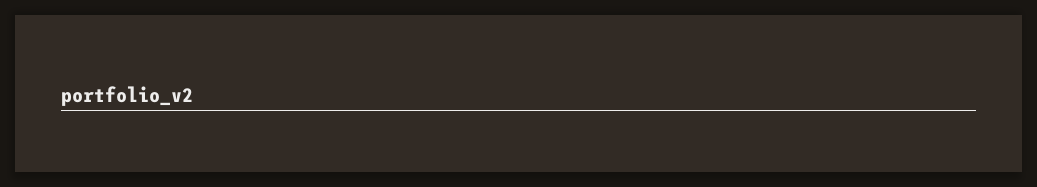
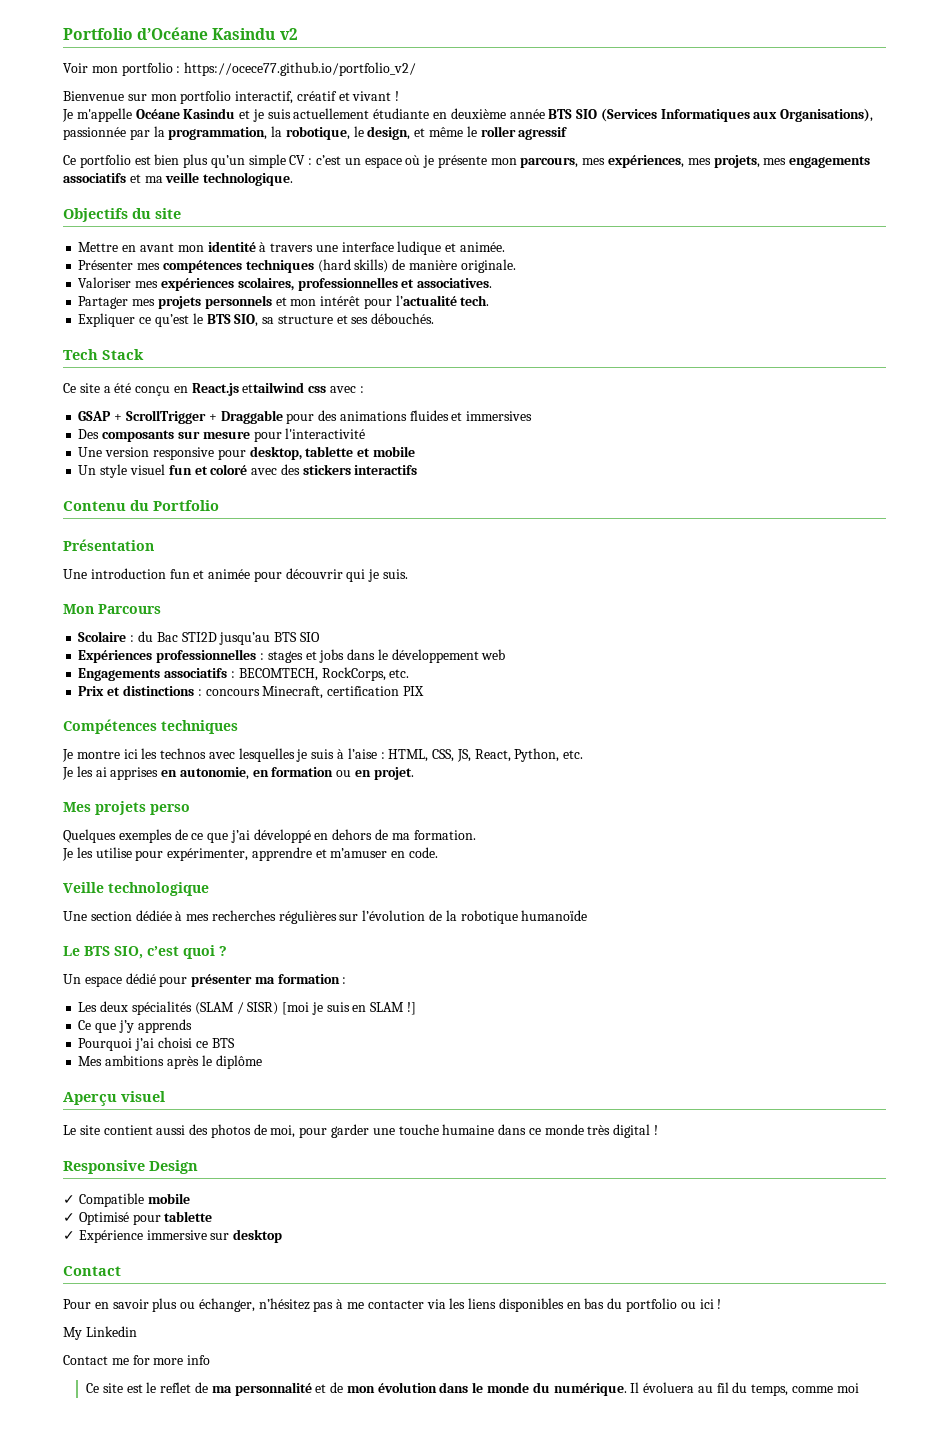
[61,86,193,106] portfolio_v2 -> [63,27,298,40] [63,62,417,76] [63,90,400,104] [62,108,874,122] [63,126,568,140] [63,154,871,168] [63,172,294,186] [63,208,181,222] [78,241,505,255] [78,259,516,273] [78,277,493,291] [78,295,490,309] [78,313,435,327] [63,349,144,360] [63,382,364,396] [78,410,533,424] [78,428,366,442] [78,446,415,460] [78,464,418,478] [63,500,219,511] [63,539,154,551] [63,568,409,582] [63,604,161,614] [78,631,320,645] [78,649,506,663] [78,667,410,681] [78,685,424,699] [63,719,238,734] [62,748,584,762] [62,766,414,780] [63,801,190,815] [63,829,476,843] [62,847,439,861] [63,882,209,896] [63,910,588,924] [63,945,227,959] [63,973,347,987] [78,1001,416,1015] [78,1019,192,1033] [78,1037,235,1051] [78,1055,262,1069] [63,1091,165,1106] [63,1124,659,1138] [63,1160,198,1174] [63,1193,190,1207] [63,1211,213,1225] [63,1229,283,1243] [63,1266,121,1276] [63,1298,722,1312] [63,1326,137,1340] [63,1355,211,1365] [86,1382,859,1396] Portfolio d’Océane Kasindu v2 // Voir mon portfolio : https://ocece77.github.io/portfolio_v2/ // Bienvenue sur mon portfolio interactif, créatif et vivant ! // Je m'appelle Océane Kasindu et je suis actuellement étudiante en deuxième année BTS SIO (Services Informatiques aux Organisations), passionnée par la programmation, la robotique, le design, et même le roller agressif // Ce portfolio est bien plus qu’un simple CV : c’est un espace où je présente mon parcours, mes expériences, mes projets, mes engagements associatifs et ma veille technologique. // Objectifs du site // Mettre en avant mon identité à travers une interface ludique et animée. // Présenter mes compétences techniques (hard skills) de manière originale. // Valoriser mes expériences scolaires, professionnelles et associatives. // Partager mes projets personnels et mon intérêt pour l’actualité tech. // Expliquer ce qu’est le BTS SIO, sa structure et ses débouchés. // Tech Stack // Ce site a été conçu en React.js ettailwind css avec : // GSAP + ScrollTrigger + Draggable pour des animations fluides et immersives // Des composants sur mesure pour l'interactivité // Une version responsive pour desktop, tablette et mobile // Un style visuel fun et coloré avec des stickers interactifs // Contenu du Portfolio // Présentation // Une introduction fun et animée pour découvrir qui je suis. // Mon Parcours // Scolaire : du Bac STI2D jusqu’au BTS SIO // Expériences professionnelles : stages et jobs dans le développement web // Engagements associatifs : BECOMTECH, RockCorps, etc. // Prix et distinctions : concours Minecraft, certification PIX // Compétences techniques // Je montre ici les technos avec lesquelles je suis à l’aise : HTML, CSS, JS, React, Python, etc. // Je les ai apprises en autonomie, en formation ou en projet. // Mes projets perso // Quelques exemples de ce que j’ai développé en dehors de ma formation. // Je les utilise pour expérimenter, apprendre et m’amuser en code. // Veille technologique // Une section dédiée à mes recherches régulières sur l’évolution de la robotique humanoïde // Le BTS SIO, c’est quoi ? // Un espace dédié pour présenter ma formation : // Les deux spécialités (SLAM / SISR) [moi je suis en SLAM !] // Ce que j’y apprends // Pourquoi j’ai choisi ce BTS // Mes ambitions après le diplôme // Aperçu visuel // Le site contient aussi des photos de moi, pour garder une touche humaine dans ce monde très digital ! // Responsive Design // ✓ Compatible mobile // ✓ Optimisé pour tablette // ✓ Expérience immersive sur desktop // Contact // Pour en savoir plus ou échanger, n’hésitez pas à me contacter via les liens disponibles en bas du portfolio ou ici ! // My Linkedin // Contact me for more info // Ce site est le reflet de ma personnalité et de mon évolution dans le monde du numérique. Il évoluera au fil du temps, comme moi

